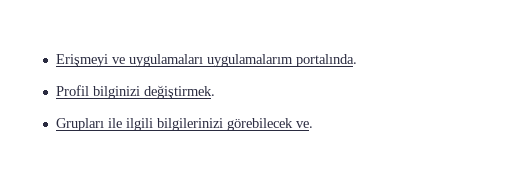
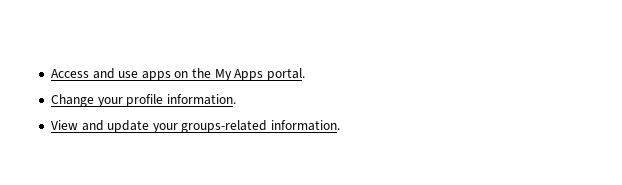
[55,54,357,67] [55,85,215,99] [55,118,313,131] Erişmeyi ve uygulamaları uygulamalarım portalında. // Profil bilginizi değiştirmek. // Grupları ile ilgili bilgilerinizi görebilecek ve. -> [50,68,306,81] [50,94,236,107] [50,120,341,133] Access and use apps on the My Apps portal. // Change your profile information. // View and update your groups-related information.

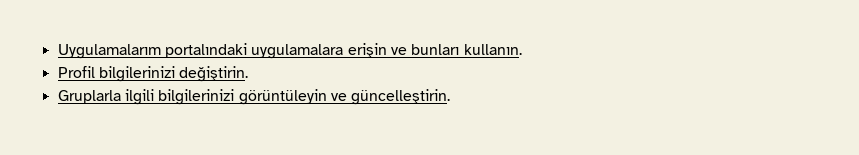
[50,68,306,81] [50,94,236,107] [50,120,341,133] Access and use apps on the My Apps portal. // Change your profile information. // View and update your groups-related information. -> [57,43,522,59] [57,66,249,82] [57,89,451,105] Uygulamalarım portalındaki uygulamalara erişin ve bunları kullanın. // Profil bilgilerinizi değiştirin. // Gruplarla ilgili bilgilerinizi görüntüleyin ve güncelleştirin.

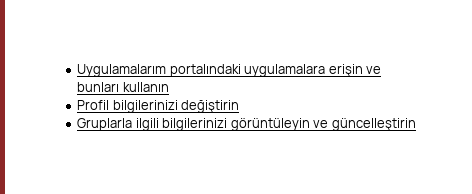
[463,44,522,55] kullanın. -> [122,82,169,92] kullanın
[179,66,249,82] değiştirin. -> [181,100,240,113] değiştirin
[351,89,451,105] güncelleştirin. -> [331,118,416,131] güncelleştirin

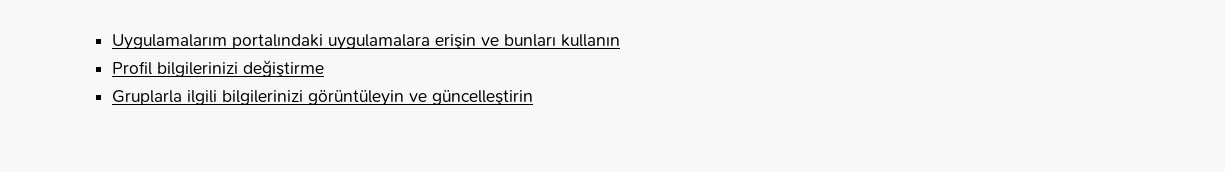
[181,100,240,113] değiştirin -> [243,60,325,77] değiştirme

